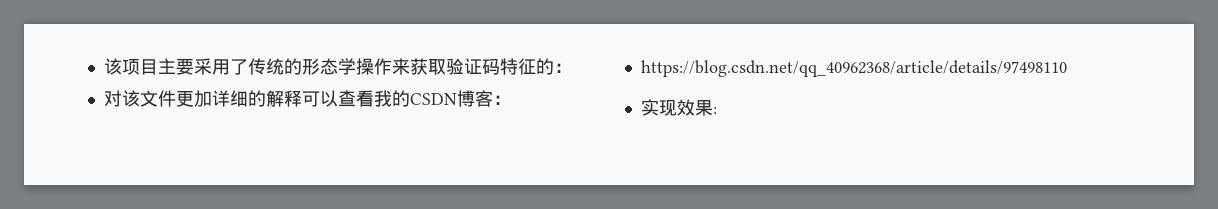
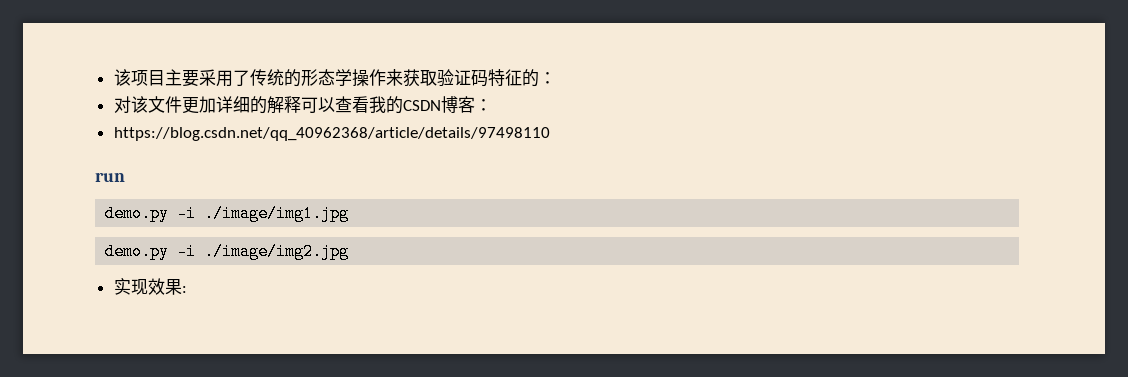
(1067, 68) none -> [95,172,125,182] [105,205,350,222] [105,243,350,260] // run // demo.py -i ./image/img1.jpg // demo.py -i ./image/img2.jpg

